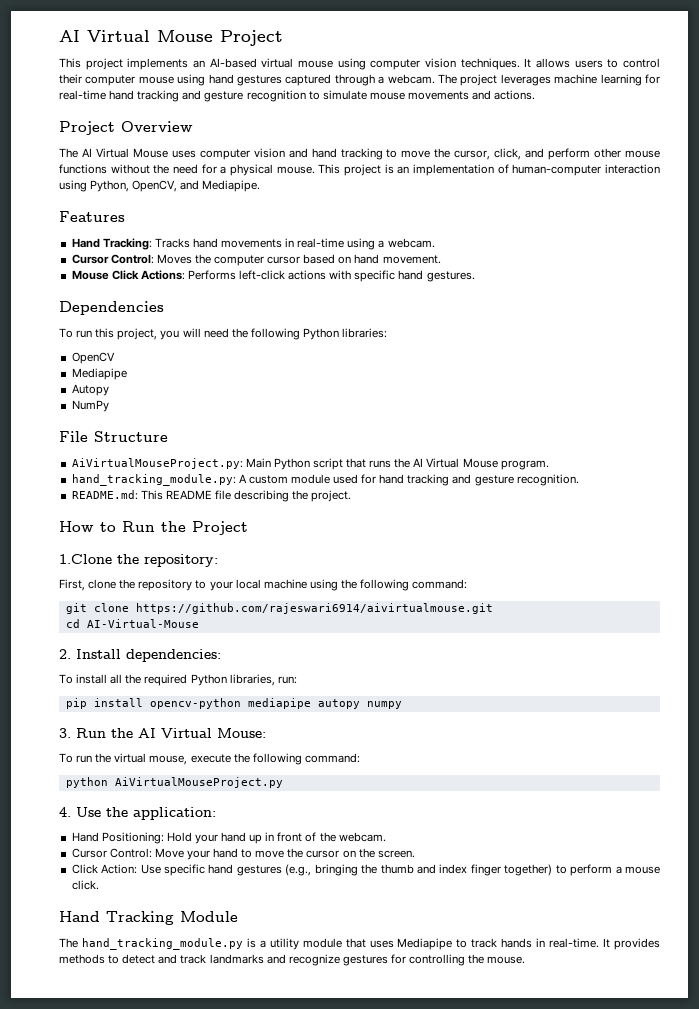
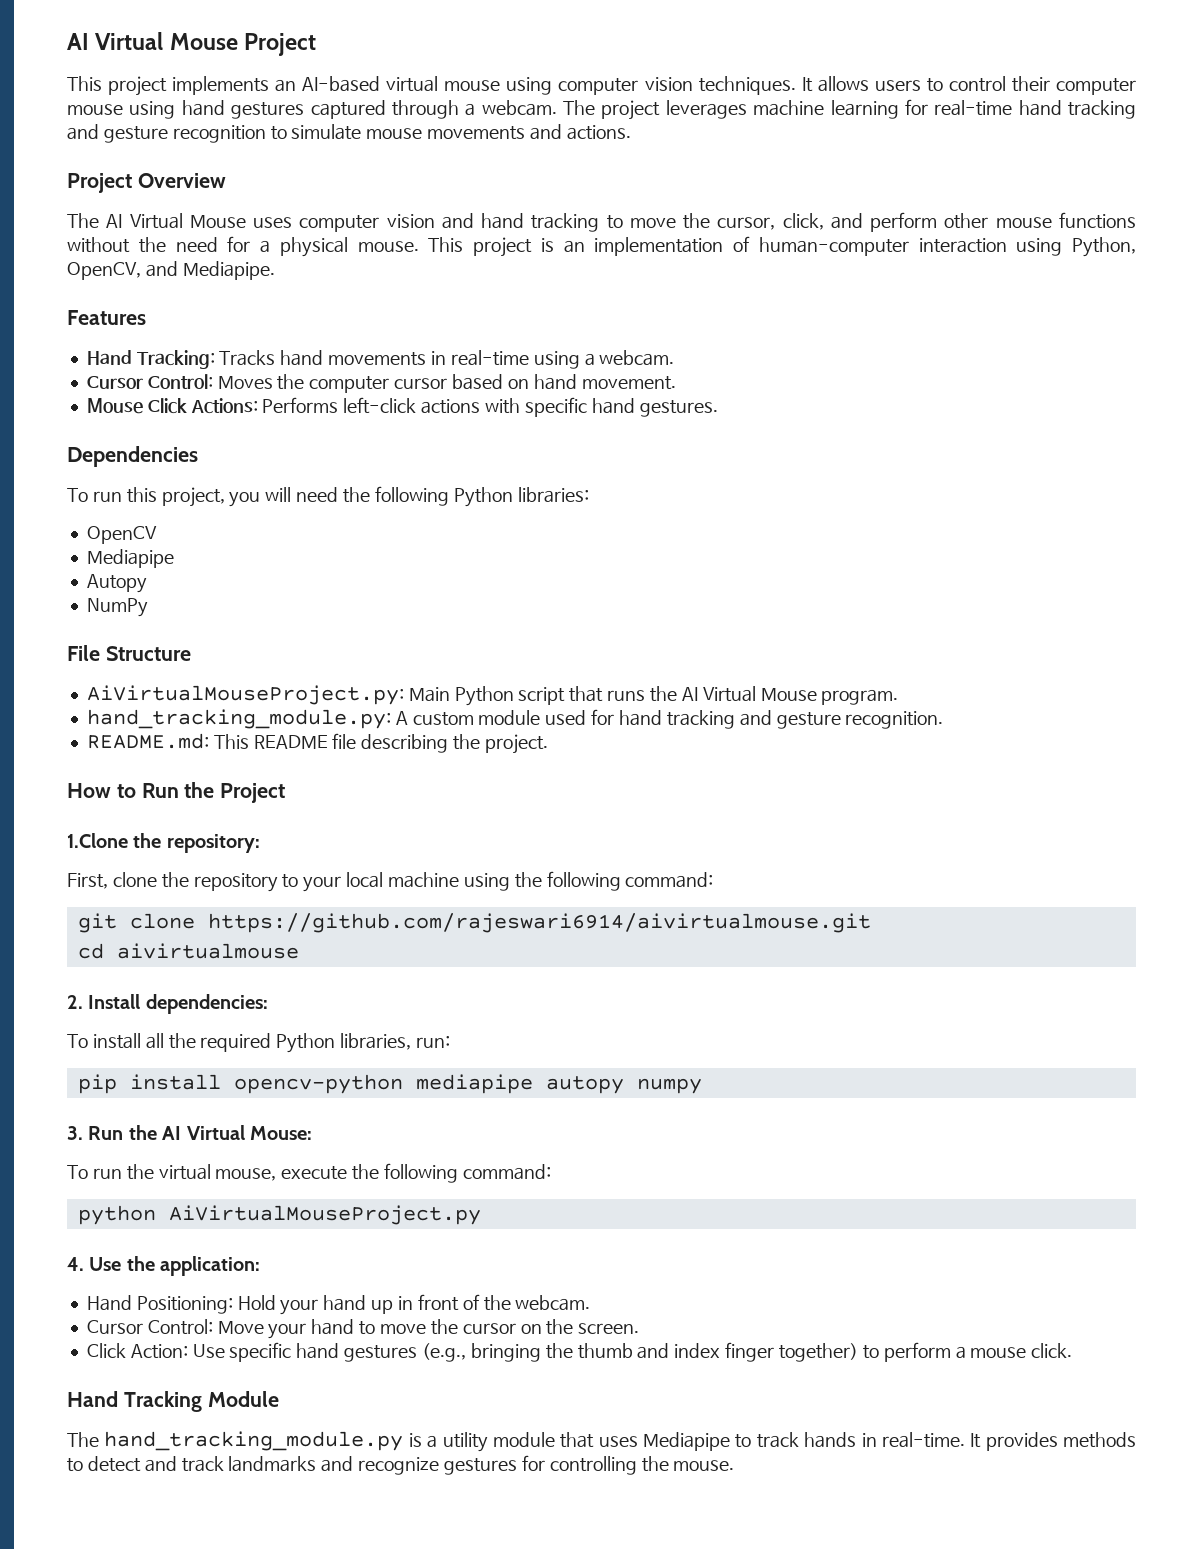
[86,619,199,628] AI-Virtual-Mouse -> [116,943,299,959] aivirtualmouse

